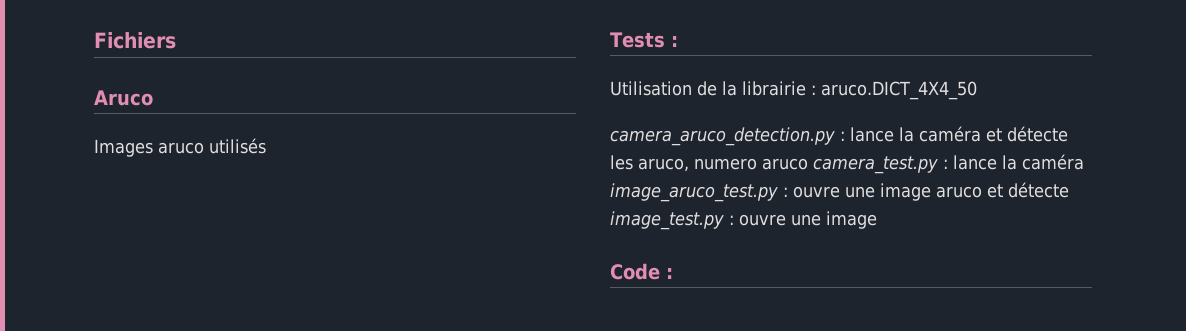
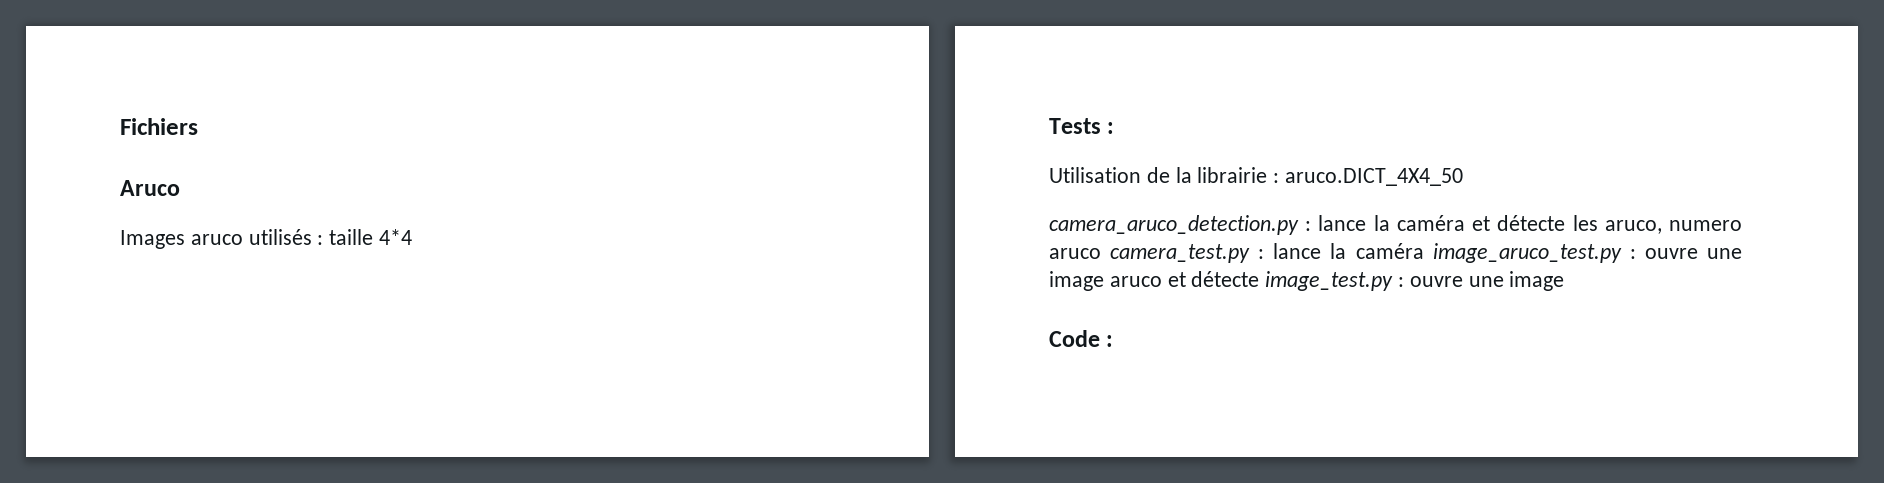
(266, 146) none -> [317,229,413,245] : taille 4*4

